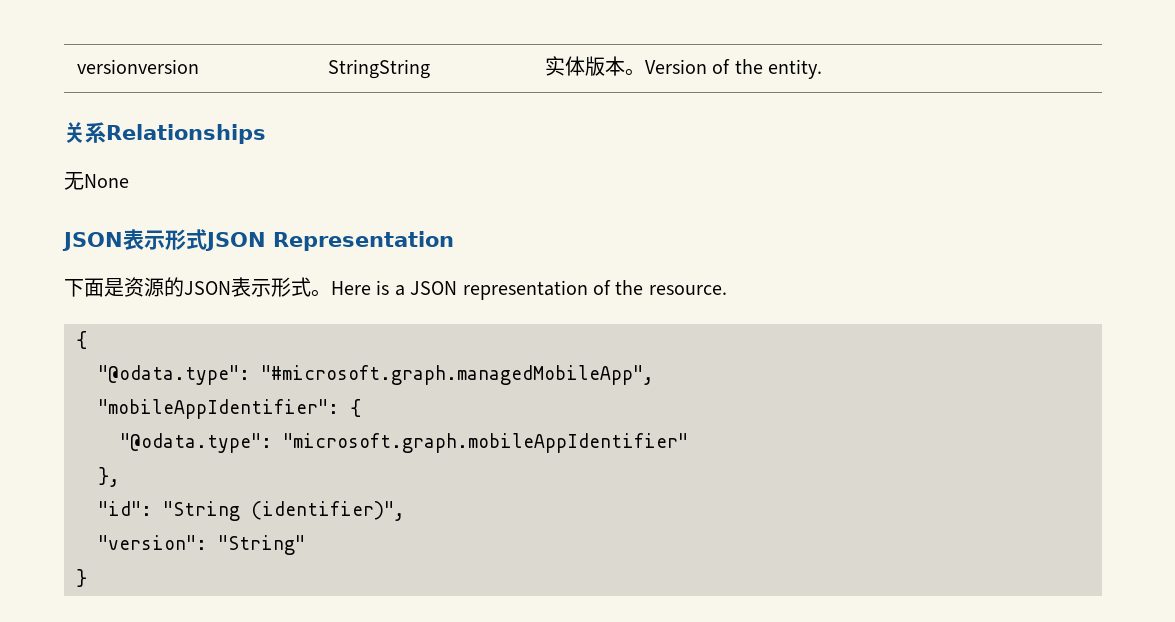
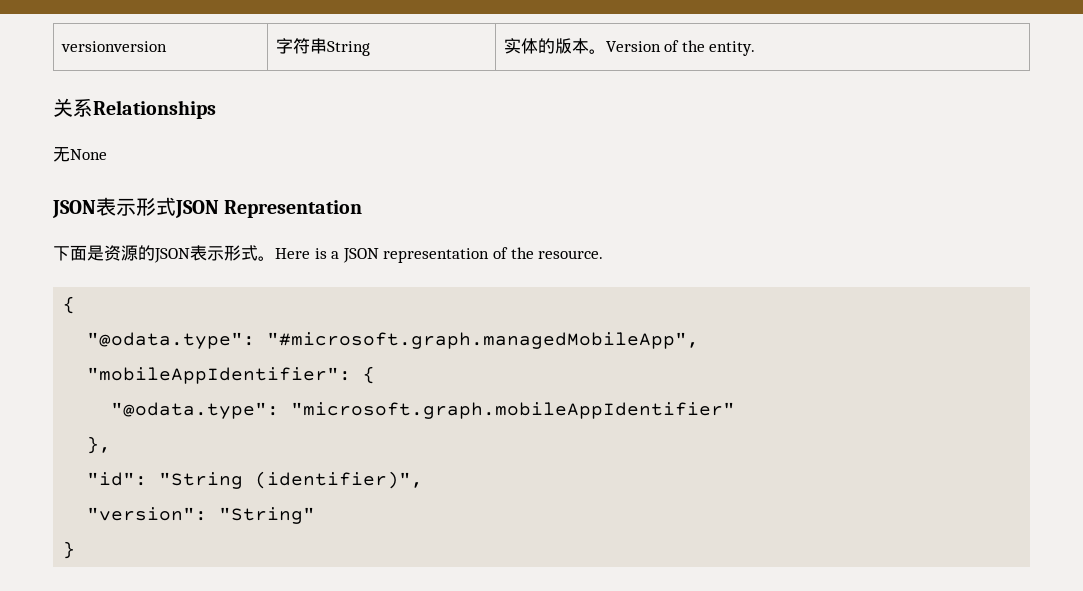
[327,59,430,79] StringString -> [275,38,370,56] 字符串String
(585, 66) none -> [537,38,555,54] 的

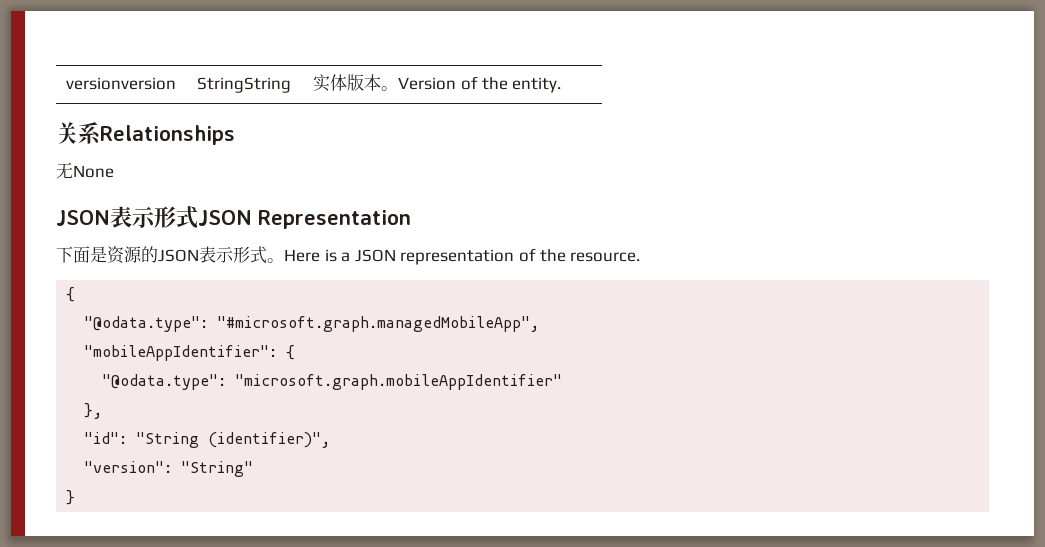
[275,38,370,56] 字符串String -> [197,77,292,93] StringString
[537,38,555,54] 的 -> (348, 82) none

